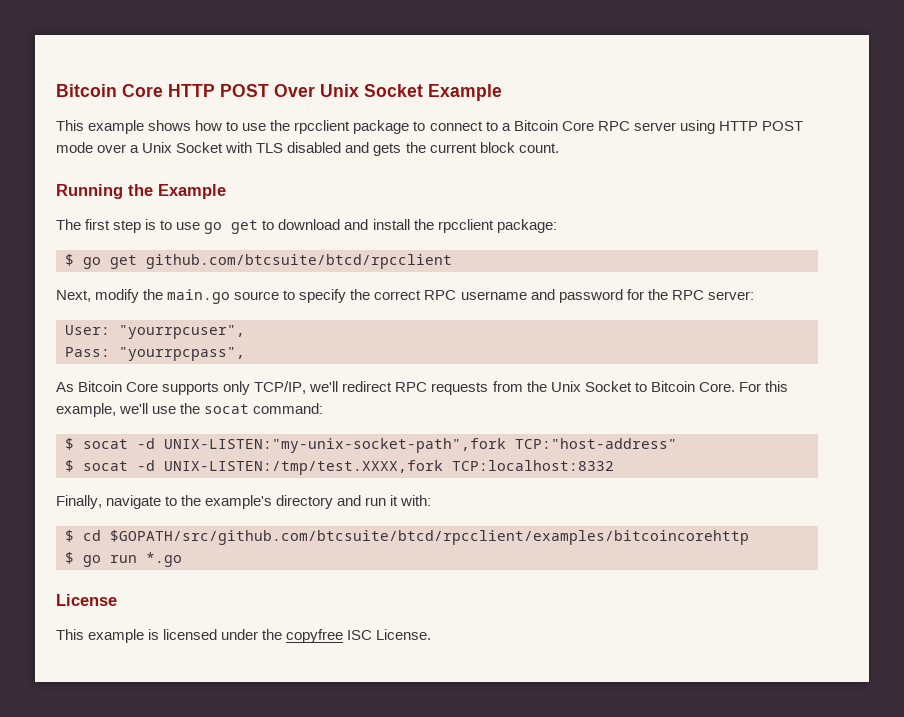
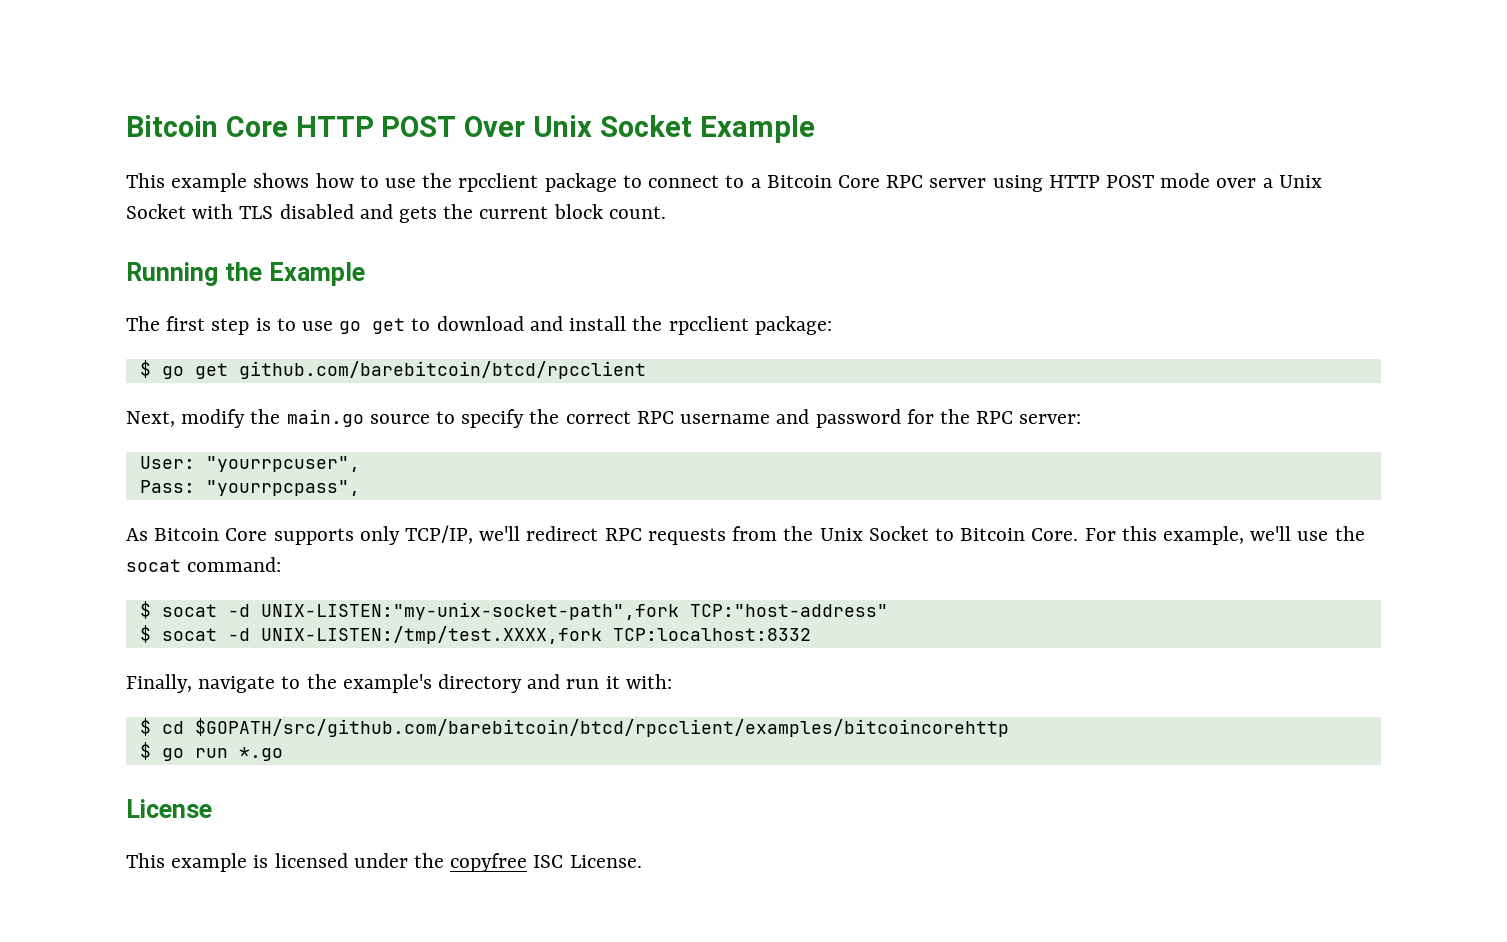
[146,254,452,269] github.com/btcsuite/btcd/rpcclient -> [238,361,646,379] github.com/barebitcoin/btcd/rpcclient
[110,530,749,545] $GOPATH/src/github.com/btcsuite/btcd/rpcclient/examples/bitcoincorehttp -> [194,718,1009,737] $GOPATH/src/github.com/barebitcoin/btcd/rpcclient/examples/bitcoincorehttp

